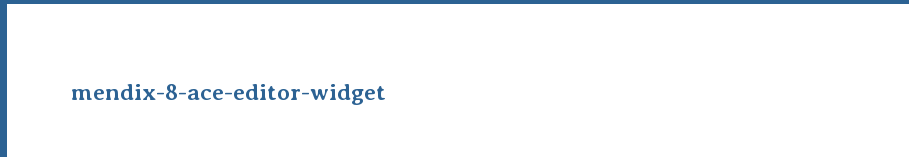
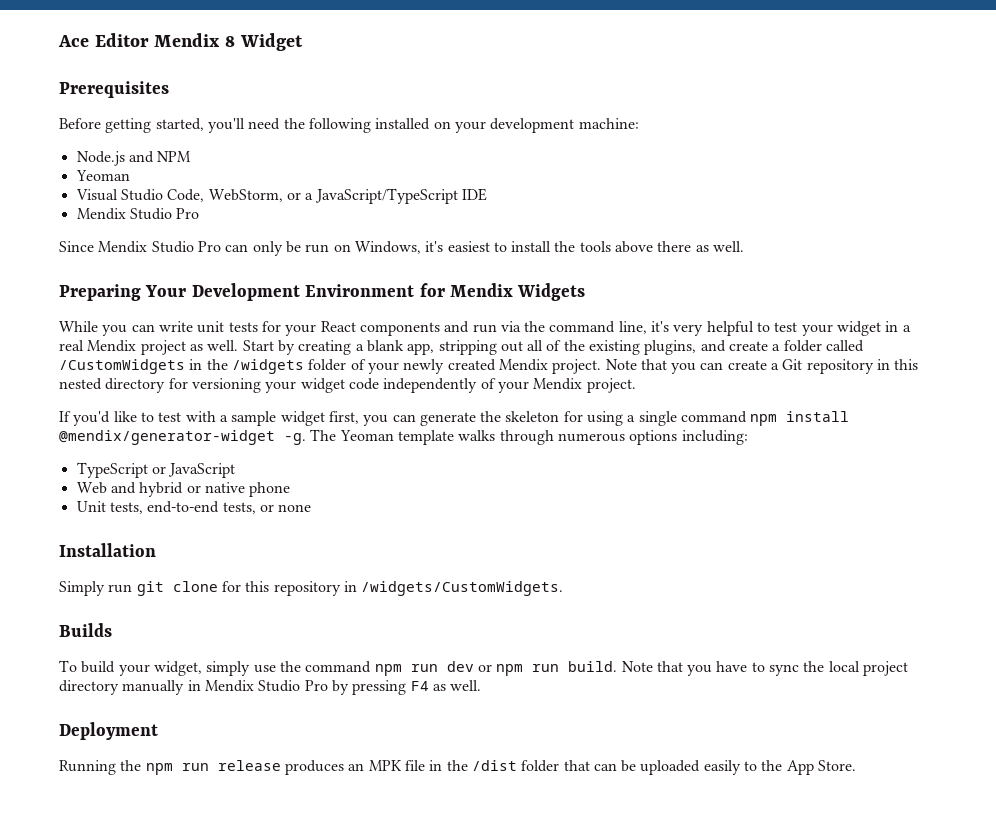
[71,84,386,105] mendix-8-ace-editor-widget -> [58,33,303,51] [59,81,169,98] [59,118,639,133] [76,151,192,166] [75,170,130,181] [75,188,487,204] [76,208,200,220] [59,241,745,256] [59,283,586,301] [59,321,911,336] [59,340,865,355] [59,359,919,374] [59,378,636,393] [59,411,850,426] [59,429,748,445] [76,462,236,478] [76,482,291,497] [76,501,312,514] [59,543,156,557] [59,581,564,596] [59,623,112,637] [59,660,909,676] [59,680,482,695] [59,722,158,740] [59,760,857,775] Ace Editor Mendix 8 Widget // Prerequisites // Before getting started, you'll need the following installed on your development machine: // Node.js and NPM // Yeoman // Visual Studio Code, WebStorm, or a JavaScript/TypeScript IDE // Mendix Studio Pro // Since Mendix Studio Pro can only be run on Windows, it's easiest to install the tools above there as well. // Preparing Your Development Environment for Mendix Widgets // While you can write unit tests for your React components and run via the command line, it's very helpful to test your widget in a real Mendix project as well. Start by creating a blank app, stripping out all of the existing plugins, and create a folder called /CustomWidgets in the /widgets folder of your newly created Mendix project. Note that you can create a Git repository in this nested directory for versioning your widget code independently of your Mendix project. // If you'd like to test with a sample widget first, you can generate the skeleton for using a single command npm install @mendix/generator-widget -g. The Yeoman template walks through numerous options including: // TypeScript or JavaScript // Web and hybrid or native phone // Unit tests, end-to-end tests, or none // Installation // Simply run git clone for this repository in /widgets/CustomWidgets. // Builds // To build your widget, simply use the command npm run dev or npm run build. Note that you have to sync the local project directory manually in Mendix Studio Pro by pressing F4 as well. // Deployment // Running the npm run release produces an MPK file in the /dist folder that can be uploaded easily to the App Store.

